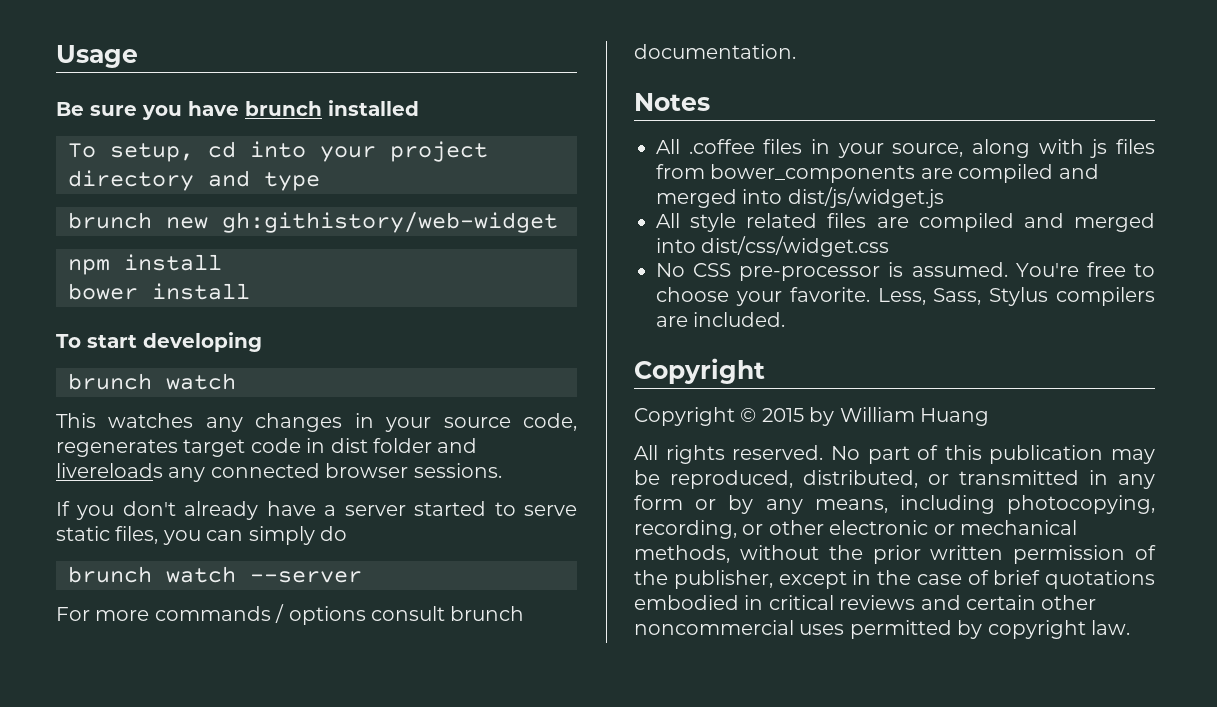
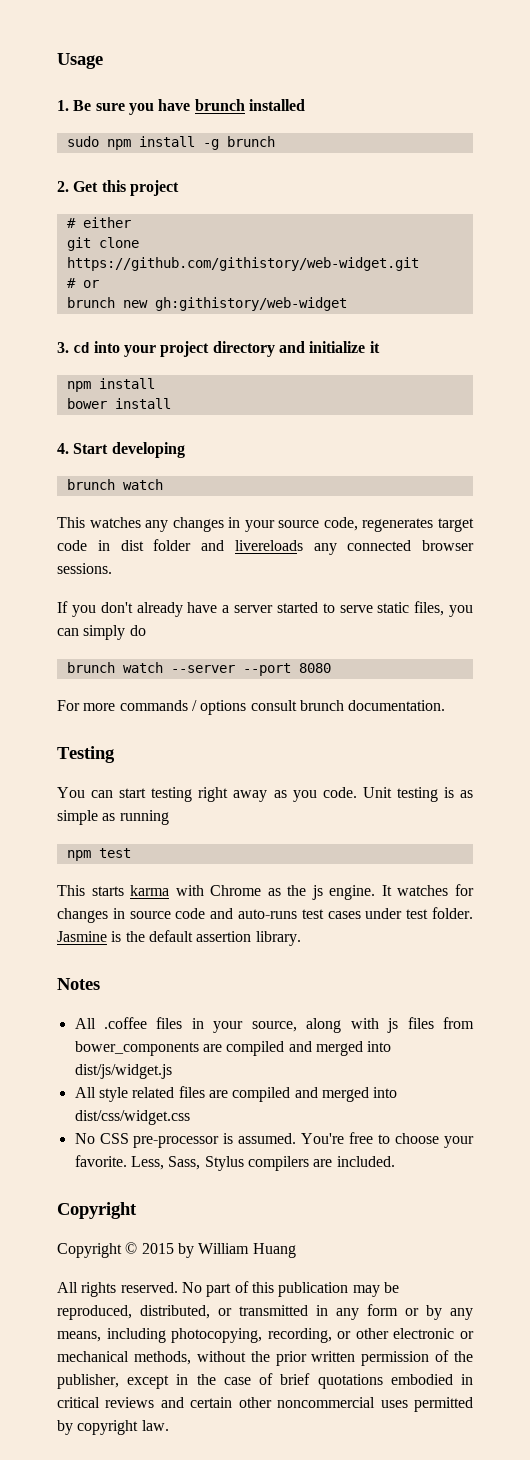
(138, 56) none -> [57,100,69,111] 1.
[68,143,194,162] To setup, -> [66,136,275,150] [57,180,179,196] [66,217,131,228] [66,237,139,251] [66,257,419,271] [66,278,99,288] [66,297,347,311] [57,342,69,353] sudo npm install -g brunch // 2. Get this project // # either // git clone https://github.com/githistory/web-widget.git // # or // brunch new gh:githistory/web-widget // 3.
[264,172,320,191] [68,212,558,233] type // brunch new gh:githistory/web-widget -> [309,341,380,353] initialize it
[56,334,137,348] To start -> [57,443,109,454] 4. Start
(362, 577) none -> [242,663,331,676] --port 8080
(796, 51) none -> [57,746,115,763] [57,787,473,802] [57,810,169,825] [66,848,131,861] [57,884,475,900] [57,907,474,923] [57,930,301,946] // Testing // You can start testing right away as you code. Unit testing is as simple as running // npm test // This starts karma with Chrome as the js engine. It watches for changes in source code and auto-runs test cases under test folder. Jasmine is the default assertion library.

